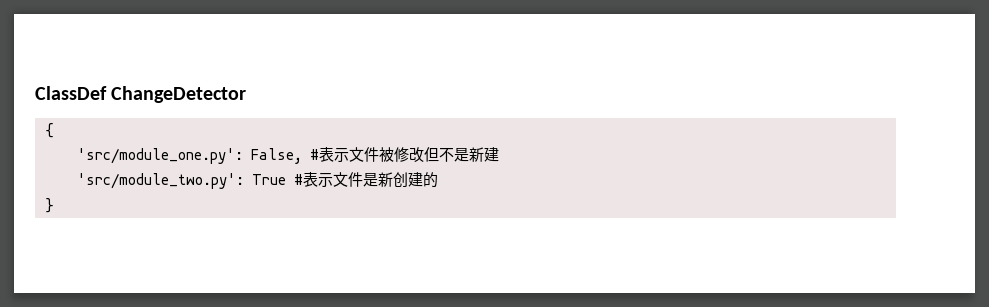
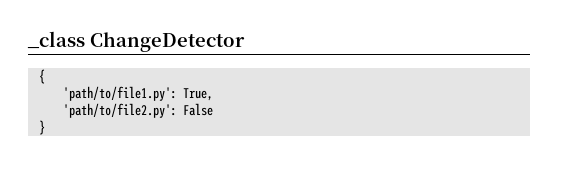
[35,86,107,100] ClassDef -> [27,31,85,49] _class
[76,147,499,164] [76,172,438,189] 'src/module_one.py': False, #表示文件被修改但不是新建 // 'src/module_two.py': True #表示文件是新创建的 -> [62,86,213,101] [62,103,213,118] 'path/to/file1.py': True, // 'path/to/file2.py': False

